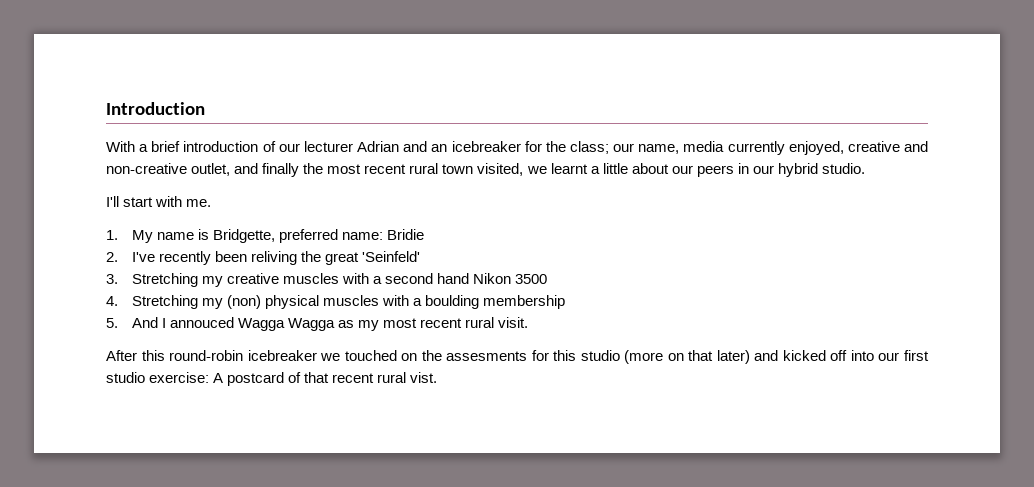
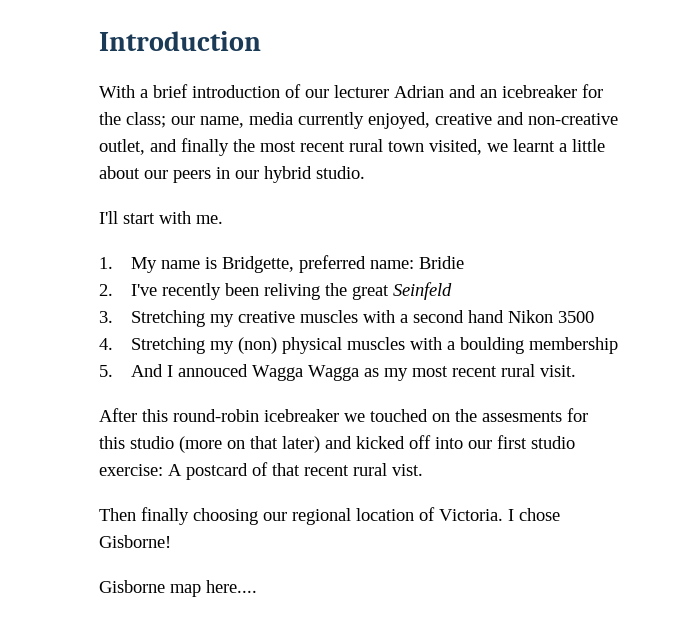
[361,251,420,262] 'Seinfeld' -> [392,282,452,300] Seinfeld
(438, 377) none -> [99,507,560,525] [99,535,171,548] [99,580,257,597] // Then finally choosing our regional location of Victoria. I chose Gisborne! // Gisborne map here....

